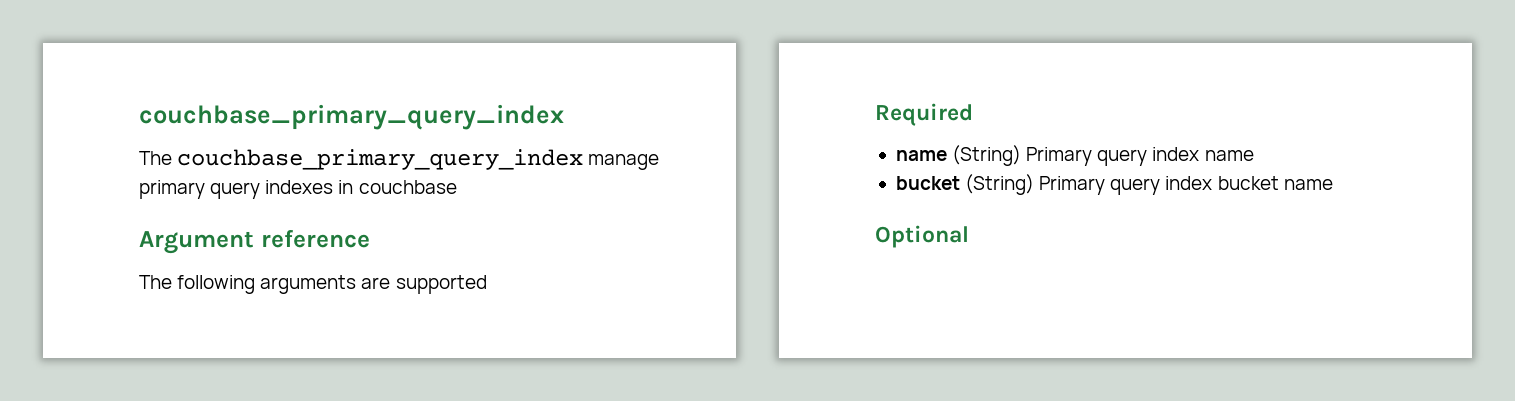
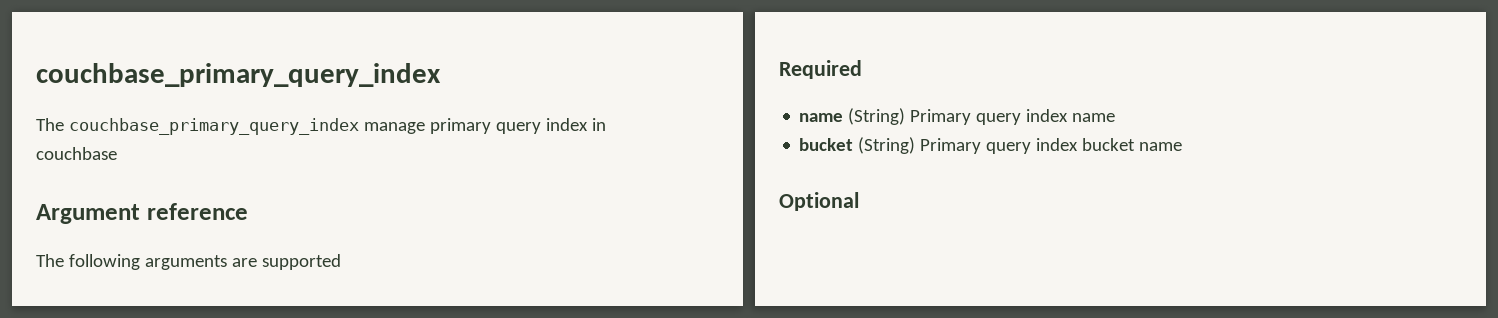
[265,180,334,194] indexes -> [545,118,588,131] index

